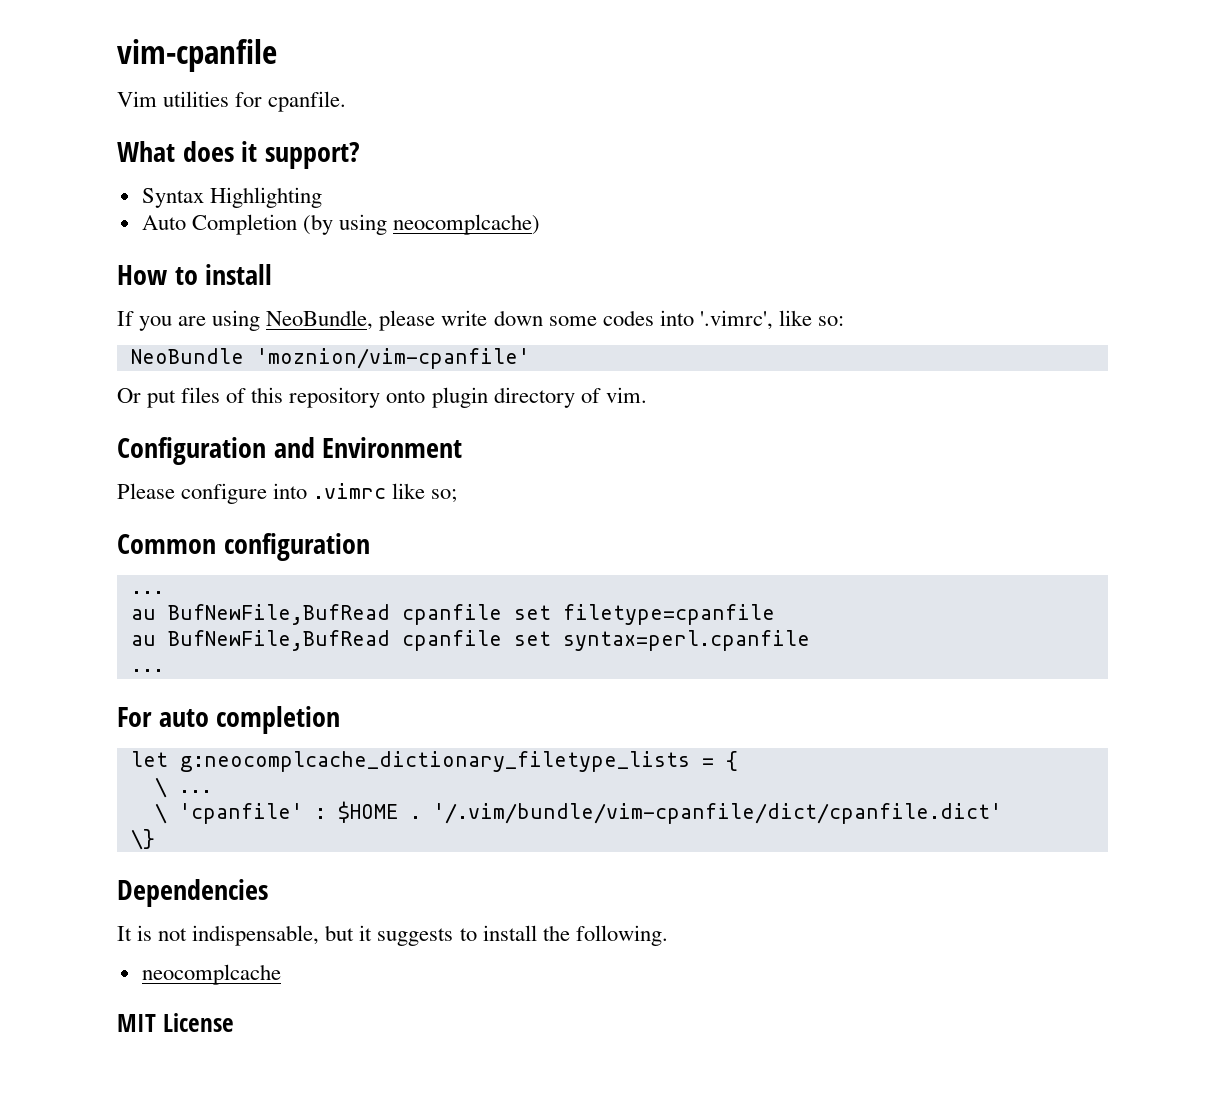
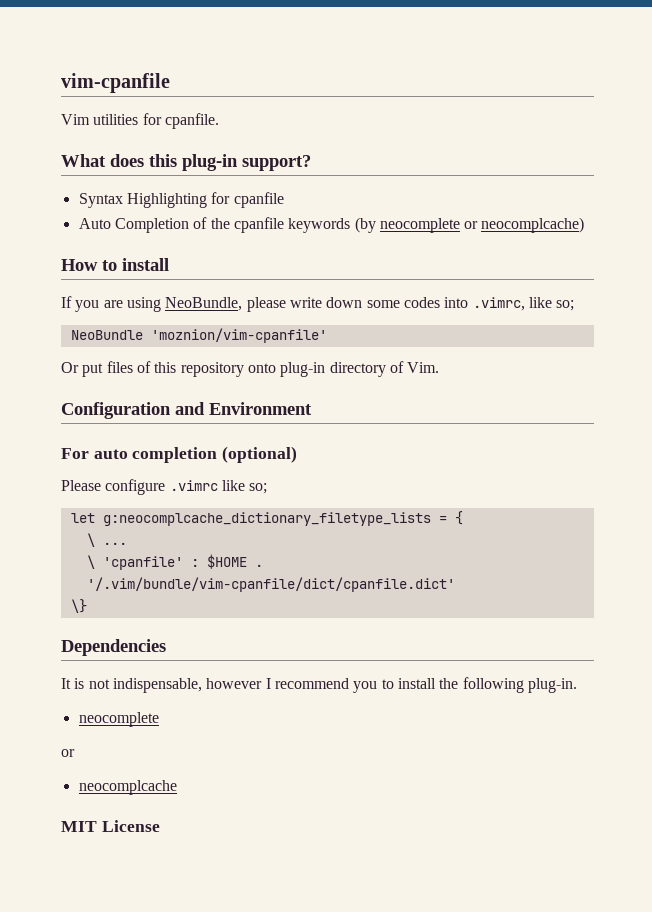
[241,141,258,162] it -> [149,154,238,171] this plug-in
(322, 197) none -> [211,192,284,208] for cpanfile
[302,214,387,235] (by using -> [193,217,479,233] of the cpanfile keywords (by neocomplete or
[699,310,844,330] '.vimrc', like so: -> [472,297,575,311] .vimrc, like so;
[431,387,488,408] plugin -> [280,362,326,377] plug-in
[605,387,647,403] vim. -> [407,362,440,373] Vim.
(463, 447) none -> [61,446,298,463] // For auto completion (optional)
[273,483,308,499] into -> (166, 487) none
[117,533,370,561] [130,591,164,594] [130,604,775,625] [130,630,810,651] [130,669,164,672] [117,706,341,734] // Common configuration // ... // au BufNewFile,BufRead cpanfile set filetype=cpanfile // au BufNewFile,BufRead cpanfile set syntax=perl.cpanfile // ... // For auto completion -> (268, 488) none
[325,925,668,946] but it suggests to install the following. -> [206,677,577,693] [78,712,159,727] [61,749,75,757] however I recommend you to install the following plug-in. // neocomplete // or

